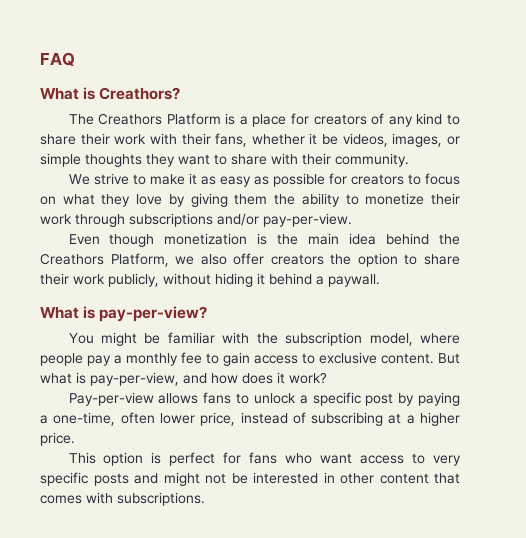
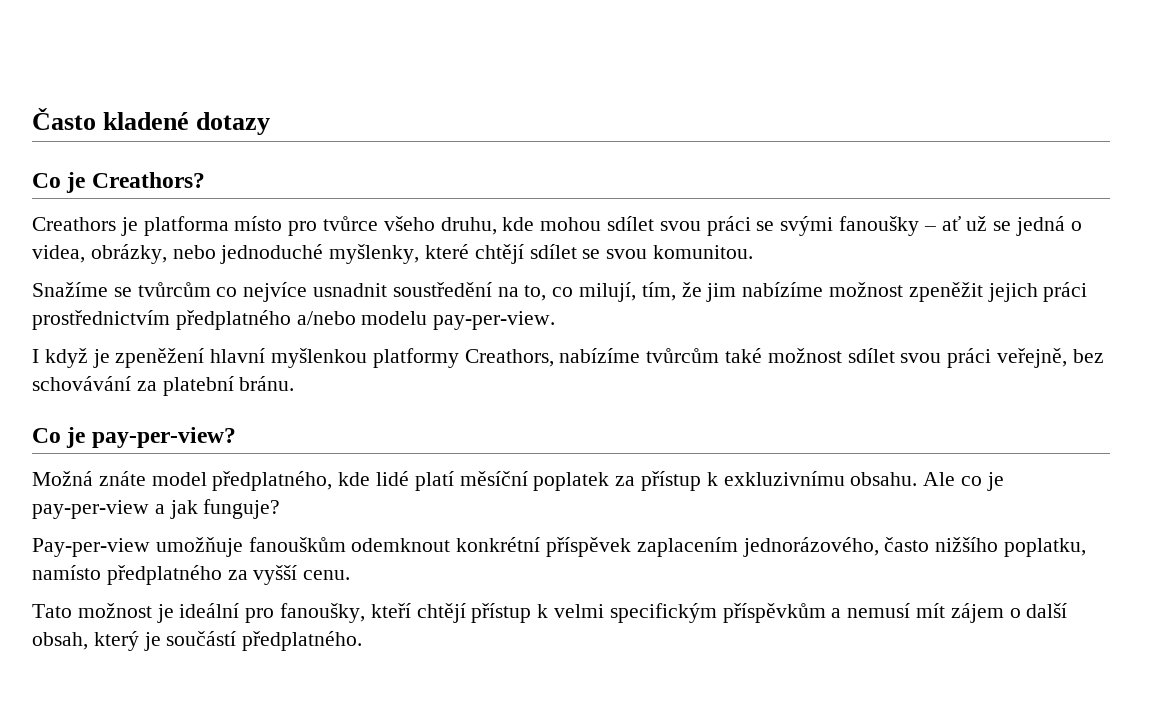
[40,52,75,66] [40,87,181,100] [68,113,460,127] [40,133,460,147] [40,153,409,167] [68,173,460,187] [40,193,461,207] [40,213,352,227] [68,233,461,247] [40,253,460,267] [40,273,380,287] [40,306,208,322] [68,332,461,346] [40,352,460,366] [40,372,327,386] [68,392,460,406] [40,412,461,426] [40,432,75,446] [68,452,461,466] [40,472,460,486] [40,492,205,506] FAQ // What is Creathors? // The Creathors Platform is a place for creators of any kind to share their work with their fans, whether it be videos, images, or simple thoughts they want to share with their community. // We strive to make it as easy as possible for creators to focus on what they love by giving them the ability to monetize their work through subscriptions and/or pay-per-view. // Even though monetization is the main idea behind the Creathors Platform, we also offer creators the option to share their work publicly, without hiding it behind a paywall. // What is pay-per-view? // You might be familiar with the subscription model, where people pay a monthly fee to gain access to exclusive content. But what is pay-per-view, and how does it work? // Pay-per-view allows fans to unlock a specific post by paying a one-time, often lower price, instead of subscribing at a higher price. // This option is perfect for fans who want access to very specific posts and might not be interested in other content that comes with subscriptions. -> [32,108,271,135] [32,172,205,193] [32,216,1082,236] [32,244,754,264] [32,282,1088,302] [32,310,556,330] [32,348,1104,368] [32,376,295,396] [32,427,236,448] [32,471,1004,491] [32,499,281,519] [32,537,1087,557] [32,565,351,585] [32,603,1068,623] [32,631,363,651] Často kladené dotazy // Co je Creathors? // Creathors je platforma místo pro tvůrce všeho druhu, kde mohou sdílet svou práci se svými fanoušky – ať už se jedná o videa, obrázky, nebo jednoduché myšlenky, které chtějí sdílet se svou komunitou. // Snažíme se tvůrcům co nejvíce usnadnit soustředění na to, co milují, tím, že jim nabízíme možnost zpeněžit jejich práci prostřednictvím předplatného a/nebo modelu pay-per-view. // I když je zpeněžení hlavní myšlenkou platformy Creathors, nabízíme tvůrcům také možnost sdílet svou práci veřejně, bez schovávání za platební bránu. // Co je pay-per-view? // Možná znáte model předplatného, kde lidé platí měsíční poplatek za přístup k exkluzivnímu obsahu. Ale co je pay-per-view a jak funguje? // Pay-per-view umožňuje fanouškům odemknout konkrétní příspěvek zaplacením jednorázového, často nižšího poplatku, namísto předplatného za vyšší cenu. // Tato možnost je ideální pro fanoušky, kteří chtějí přístup k velmi specifickým příspěvkům a nemusí mít zájem o další obsah, který je součástí předplatného.

